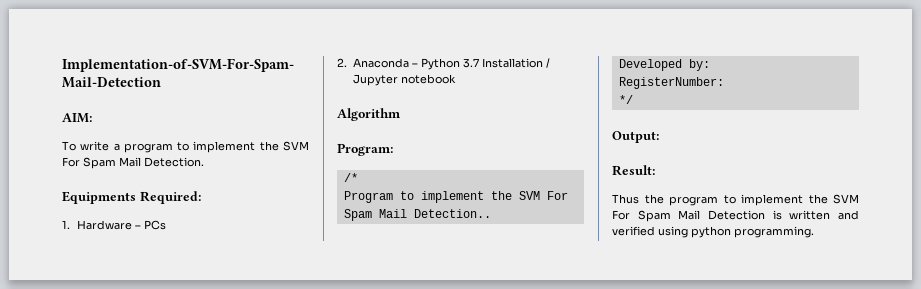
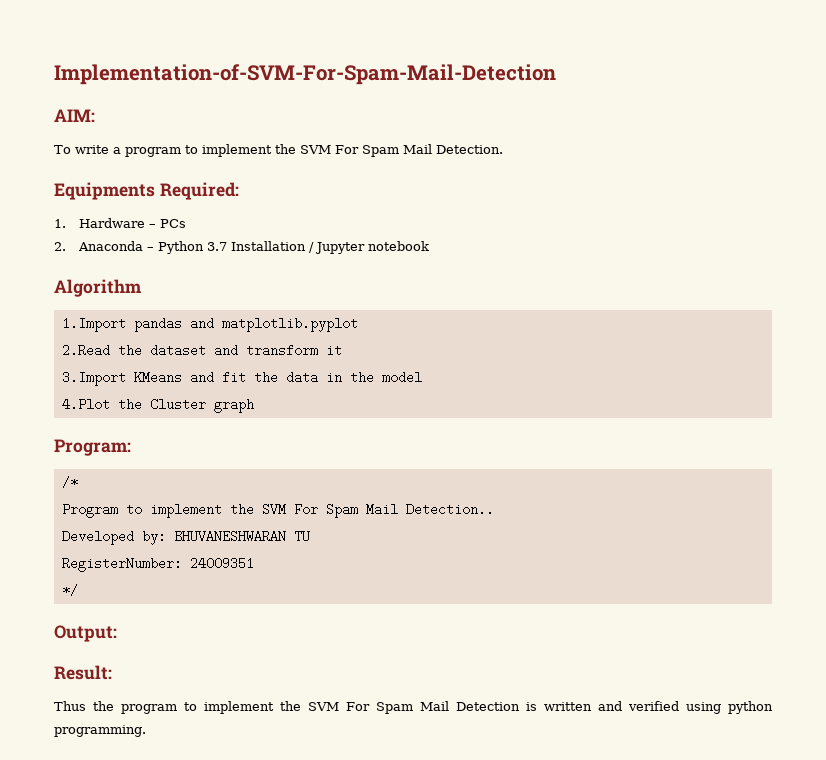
(401, 114) none -> [61,317,358,332] [61,344,342,357] [61,371,422,386] [61,398,254,413] // 1.Import pandas and matplotlib.pyplot // 2.Read the dataset and transform it // 3.Import KMeans and fit the data in the model // 4.Plot the Cluster graph
(710, 65) none -> [173,530,310,543] BHUVANESHWARAN TU
(724, 83) none -> [189,557,254,570] 24009351

